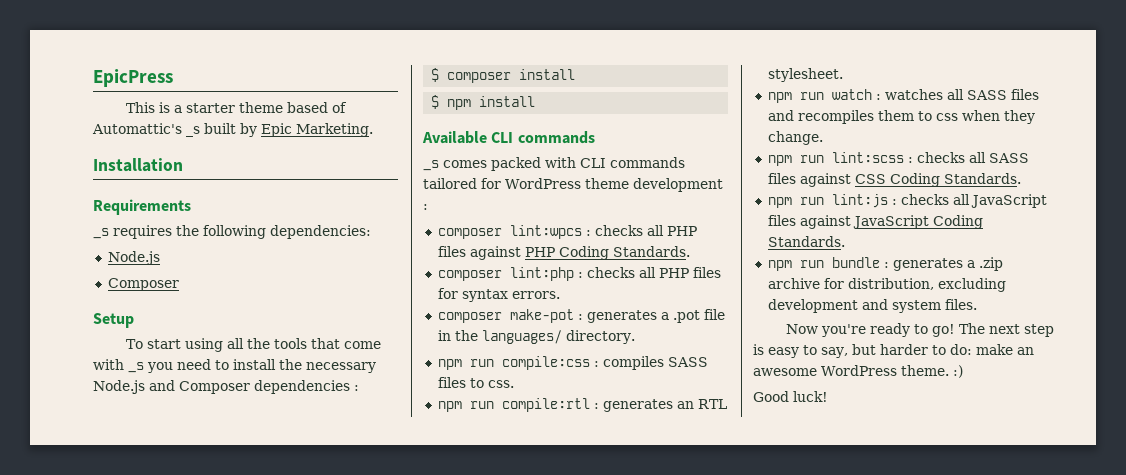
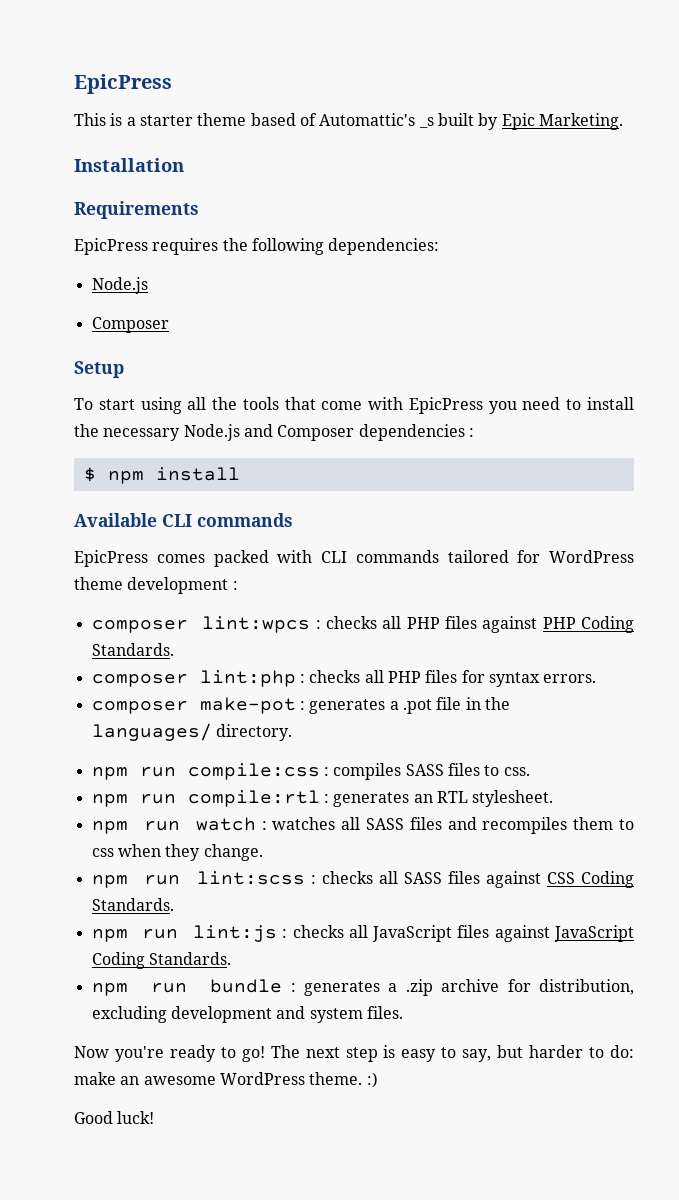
[93,228,109,239] _s -> [74,238,148,255] EpicPress
[128,362,144,373] _s -> [408,397,483,414] EpicPress
[431,68,576,83] // $ composer install -> (474, 432) none
[423,160,439,171] _s -> [74,550,148,567] EpicPress

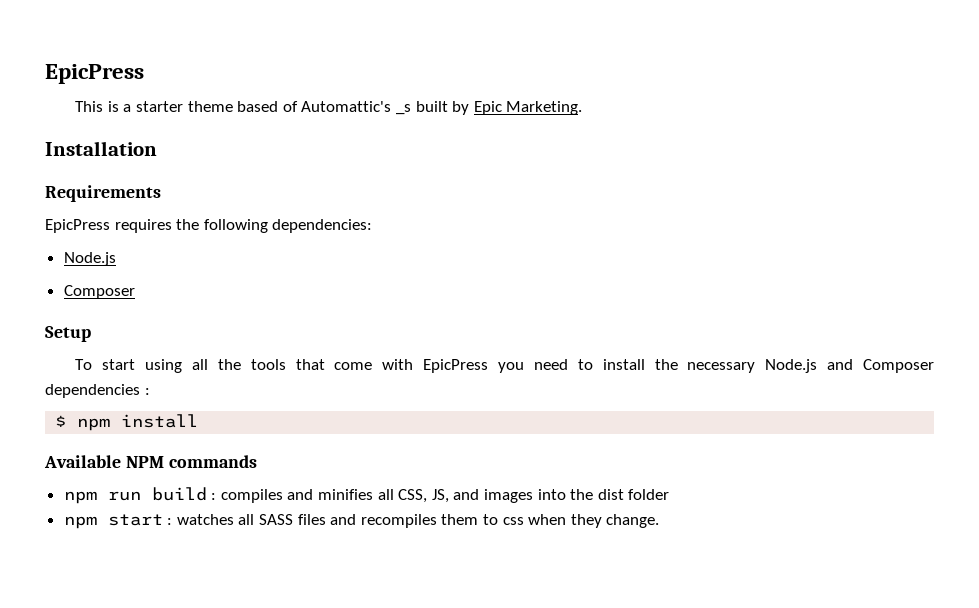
[162,513,293,527] [74,550,634,567] [74,577,238,594] [91,616,635,633] [91,643,174,656] [91,670,597,687] [91,697,510,714] [91,723,292,741] [91,763,320,780] CLI commands // EpicPress comes packed with CLI commands tailored for WordPress theme development : // composer lint:wpcs : checks all PHP files against PHP Coding Standards. // composer lint:php : checks all PHP files for syntax errors. // composer make-pot : generates a .pot file in the languages/ directory. // npm run compile:css -> [125,455,257,468] [63,487,207,504] NPM commands // npm run build
[405,763,530,776] [91,790,554,807] [91,817,256,834] SASS files to css. // npm run compile:rtl : generates an RTL stylesheet. // npm run watch -> [287,489,670,503] [63,514,163,529] and minifies all CSS, JS, and images into the dist folder // npm start
[91,871,634,888] [91,898,174,911] [91,925,634,942] [91,952,231,969] [91,979,634,996] [91,1006,403,1023] [74,1045,634,1062] [74,1072,378,1088] [74,1111,155,1124] // npm run lint:scss : checks all SASS files against CSS Coding Standards. // npm run lint:js : checks all JavaScript files against JavaScript Coding Standards. // npm run bundle : generates a .zip archive for distribution, excluding development and system files. // Now you're ready to go! The next step is easy to say, but harder to do: make an awesome WordPress theme. :) // Good luck! -> (660, 521) none

